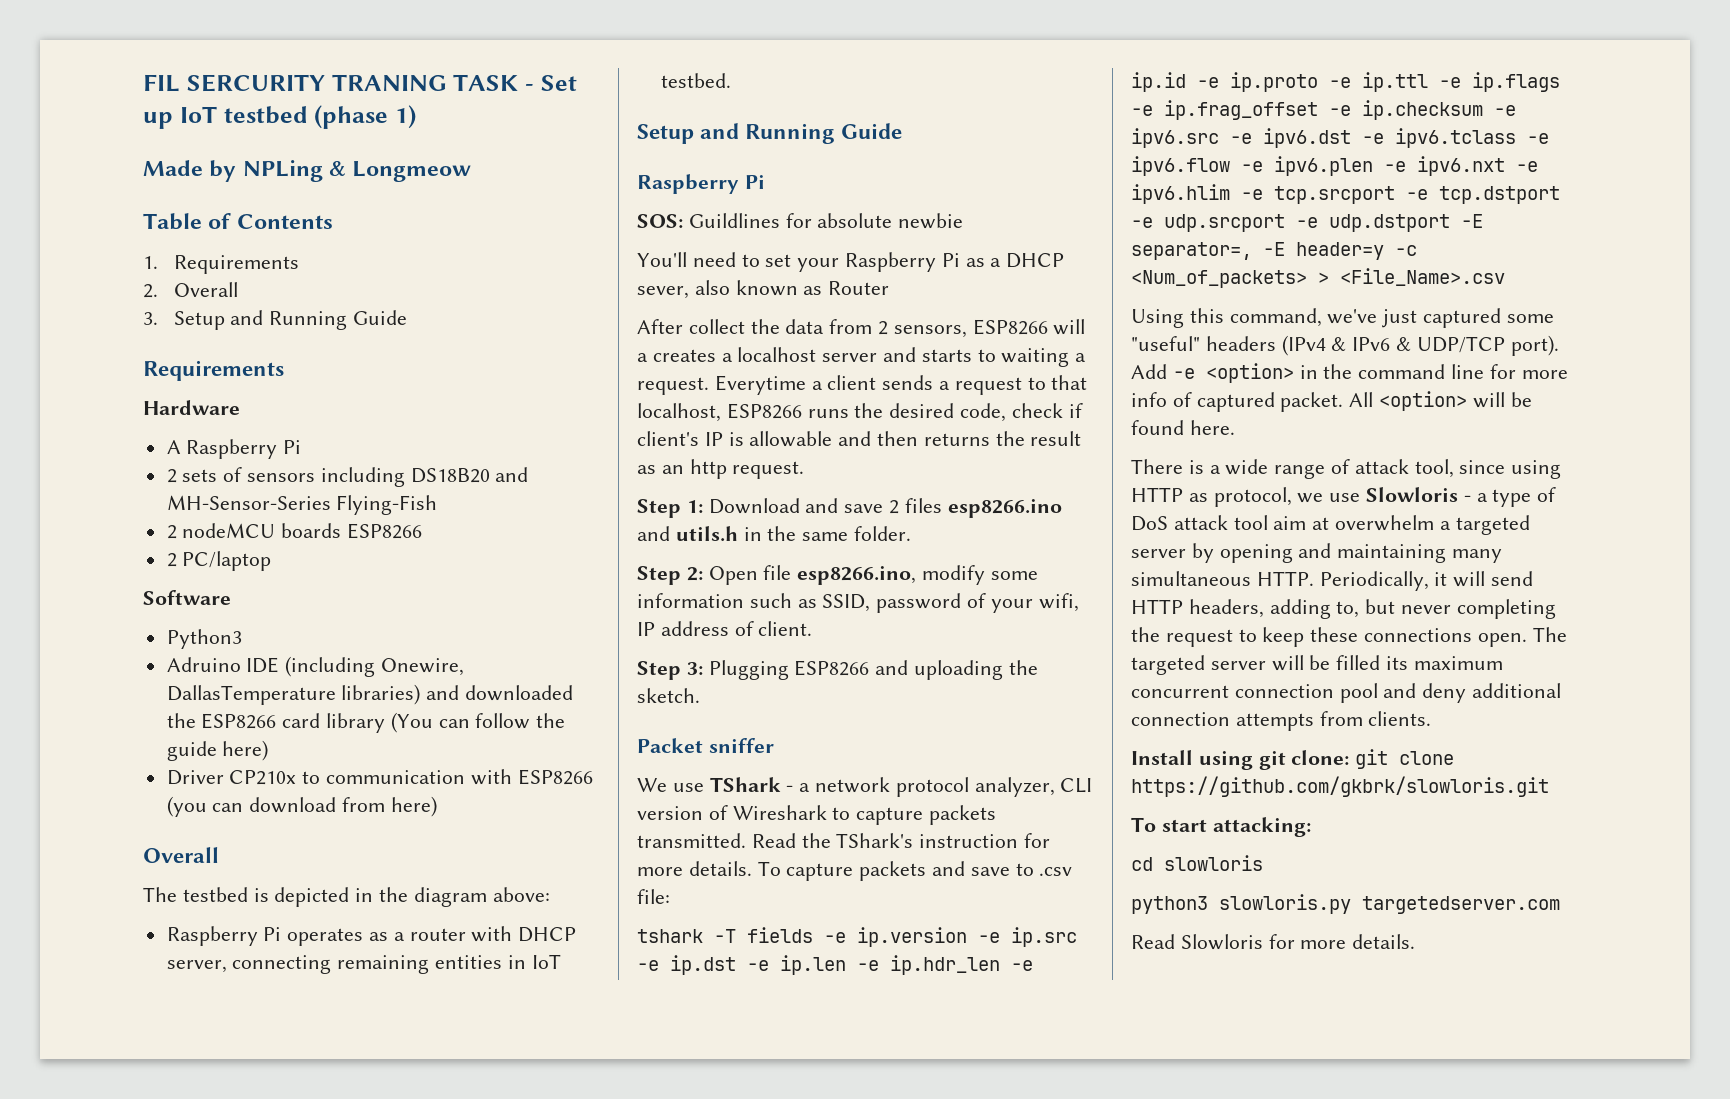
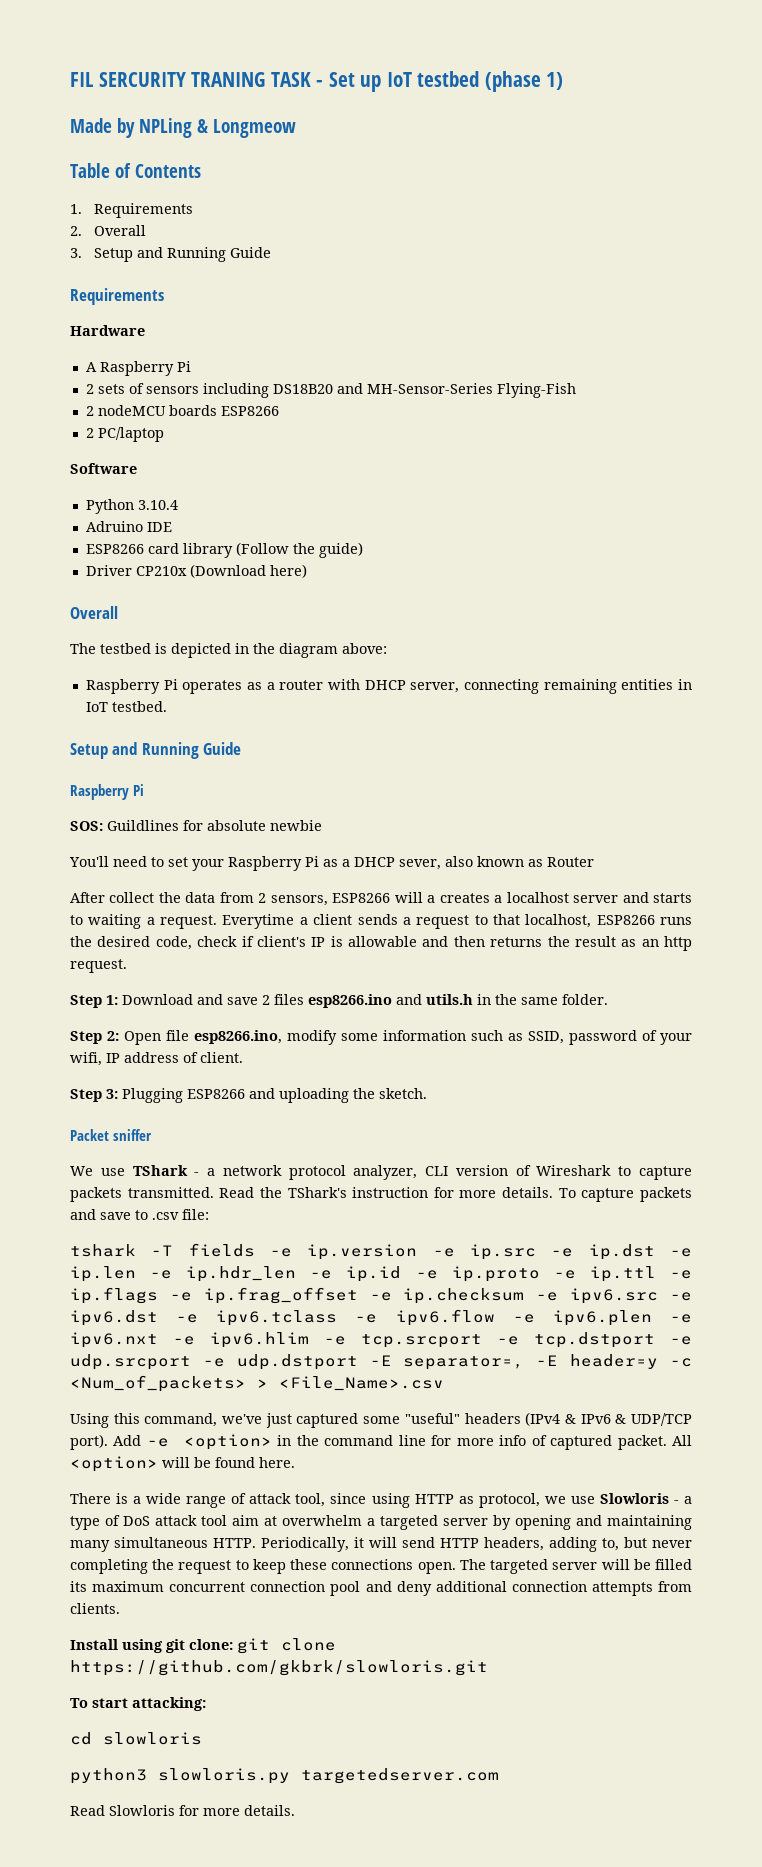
[166,629,242,649] Python3 -> [85,499,178,514] Python 3.10.4
[285,656,465,677] [166,684,574,705] [166,712,566,733] [166,740,269,761] [166,769,593,785] [166,796,386,817] (including Onewire, DallasTemperature libraries) and downloaded the ESP8266 card library (You can follow the guide here) // Driver CP210x to communication with ESP8266 (you can download from -> [85,542,363,558] [85,564,266,578] // ESP8266 card library (Follow the guide) // Driver CP210x (Download

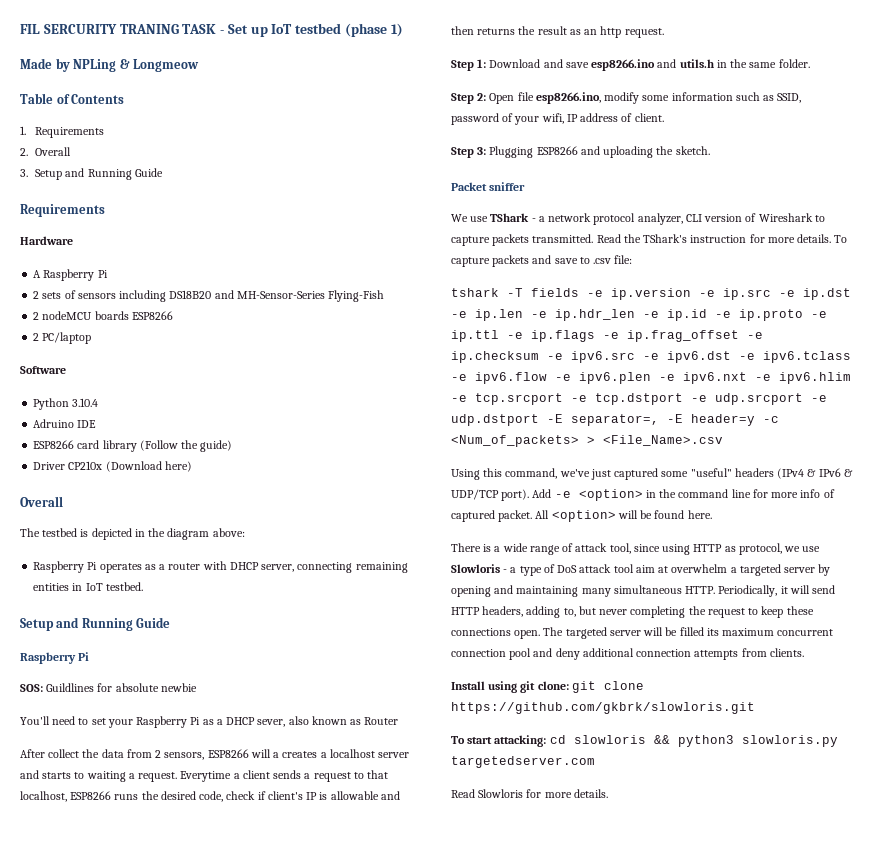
[262,994,304,1005] 2 files -> (589, 65) none
(206, 1704) // -> (547, 741) none
(202, 1738) // -> [653,735,670,744] &&

